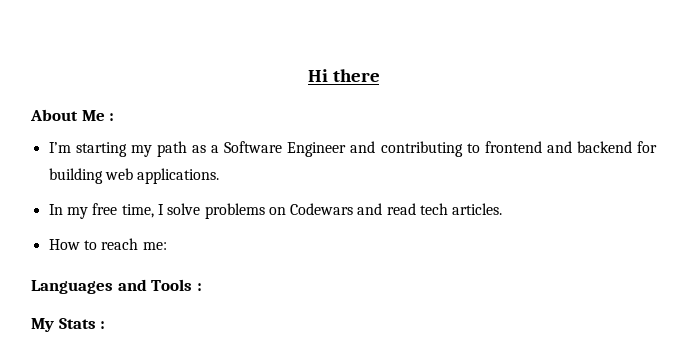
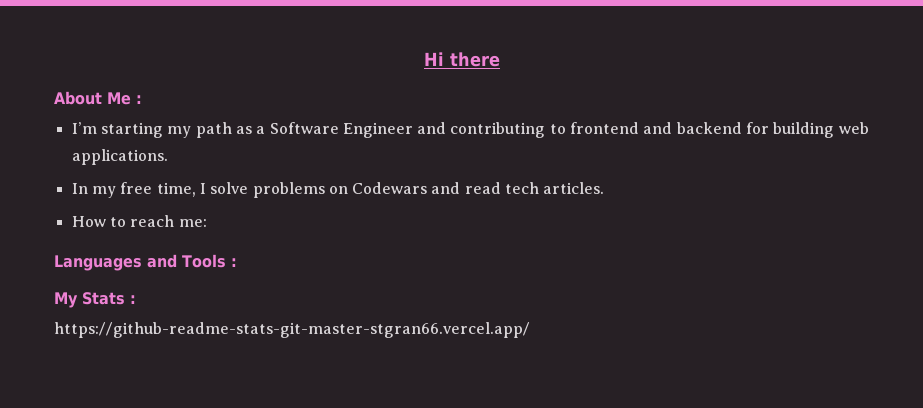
(106, 325) none -> [54,322,530,338] // https://github-readme-stats-git-master-stgran66.vercel.app/

